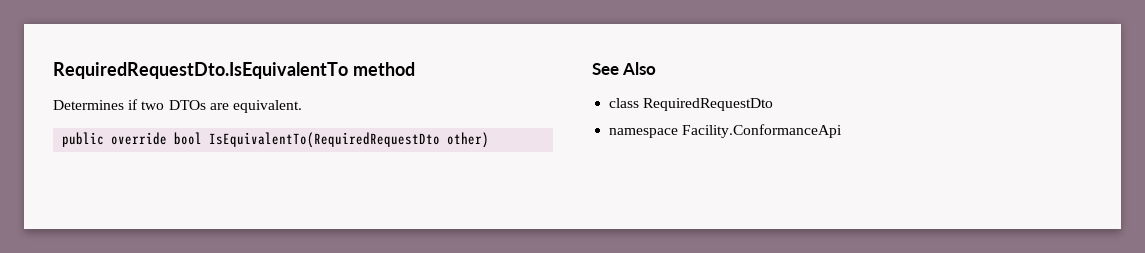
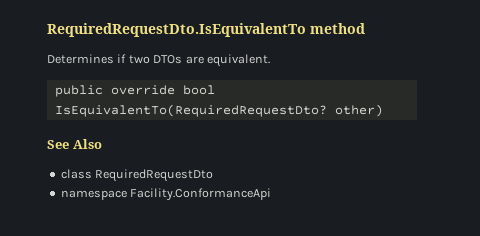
[209,132,441,148] IsEquivalentTo(RequiredRequestDto -> [54,104,327,117] IsEquivalentTo(RequiredRequestDto?

